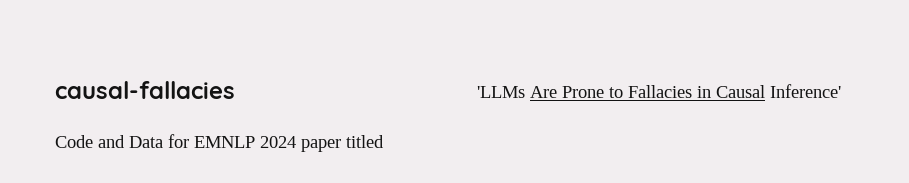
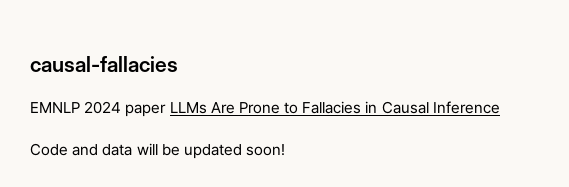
[55,134,189,148] Code and Data for -> (178, 64) none
[346,135,384,148] [477,86,525,98] titled 'LLMs -> [169,102,207,114] LLMs
[770,84,841,98] Inference' -> [432,101,500,114] [30,143,286,159] Inference // Code and data will be updated soon!

